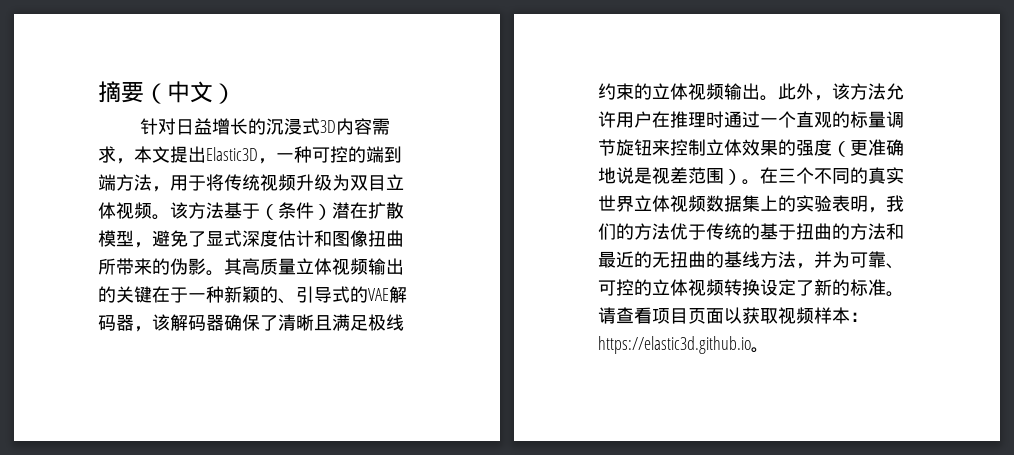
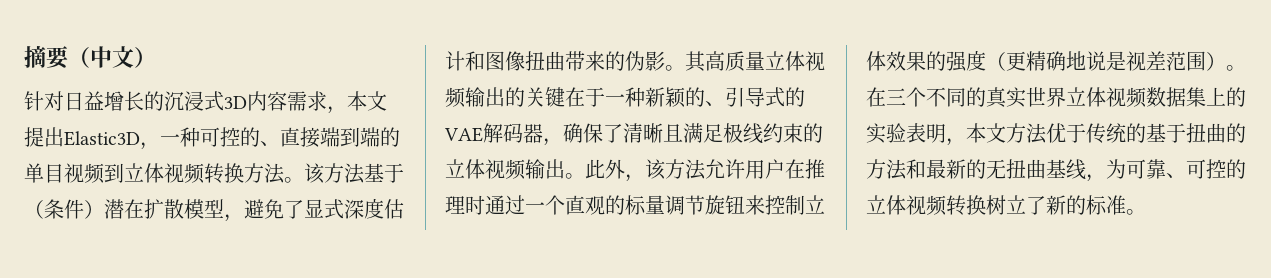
[366,146,402,163] [98,174,404,192] [98,202,152,219] 端到端方法，用于将传统视频升级为双目立体视频 -> [260,127,400,148] [24,163,285,184] 、直接端到端的单目视频到立体视频转换方法
[98,258,116,275] 所 -> (565, 61) none
[152,314,224,331] 该解码器 -> (563, 142) none
[868,139,886,156] 准 -> [1026,51,1046,71] 精
[886,195,904,212] [598,223,634,240] 我们的 -> [966,123,1006,143] 本文
[616,251,634,268] 近 -> [946,159,966,179] 新
[706,251,832,269] 的基线方法，并 -> [1046,159,1106,182] 基线，
[760,279,796,296] 设定 -> [986,195,1026,215] 树立
[598,307,868,324] [598,336,769,354] 请查看项目页面以获取视频样本：https://elastic3d.github.io。 -> (1146, 212) none

